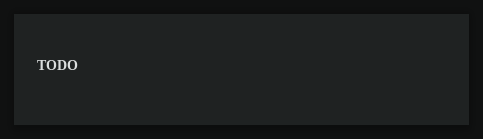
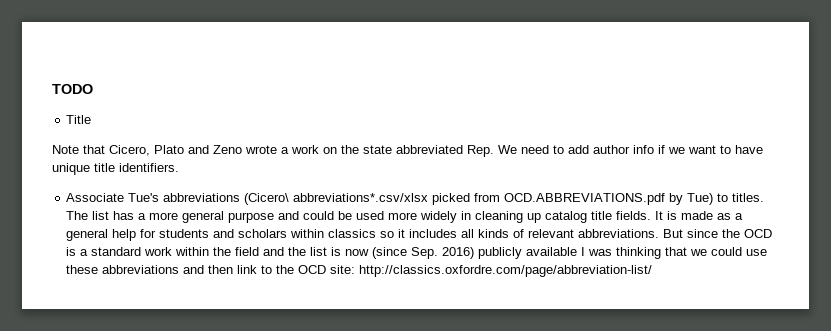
(78, 65) none -> [66,115,92,124] [52,145,763,157] [52,163,179,175] [66,193,765,205] [66,211,744,223] [66,229,773,241] [66,247,768,259] [66,265,653,277] // Title // Note that Cicero, Plato and Zeno wrote a work on the state abbreviated Rep. We need to add author info if we want to have unique title identifiers. // Associate Tue's abbreviations (Cicero\ abbreviations*.csv/xlsx picked from OCD.ABBREVIATIONS.pdf by Tue) to titles. The list has a more general purpose and could be used more widely in cleaning up catalog title fields. It is made as a general help for students and scholars within classics so it includes all kinds of relevant abbreviations. But since the OCD is a standard work within the field and the list is now (since Sep. 2016) publicly available I was thinking that we could use these abbreviations and then link to the OCD site: http://classics.oxfordre.com/page/abbreviation-list/

